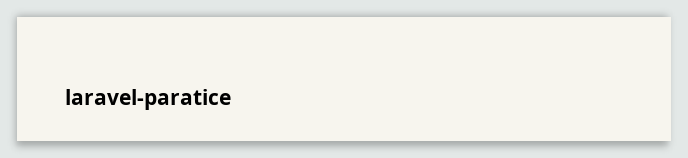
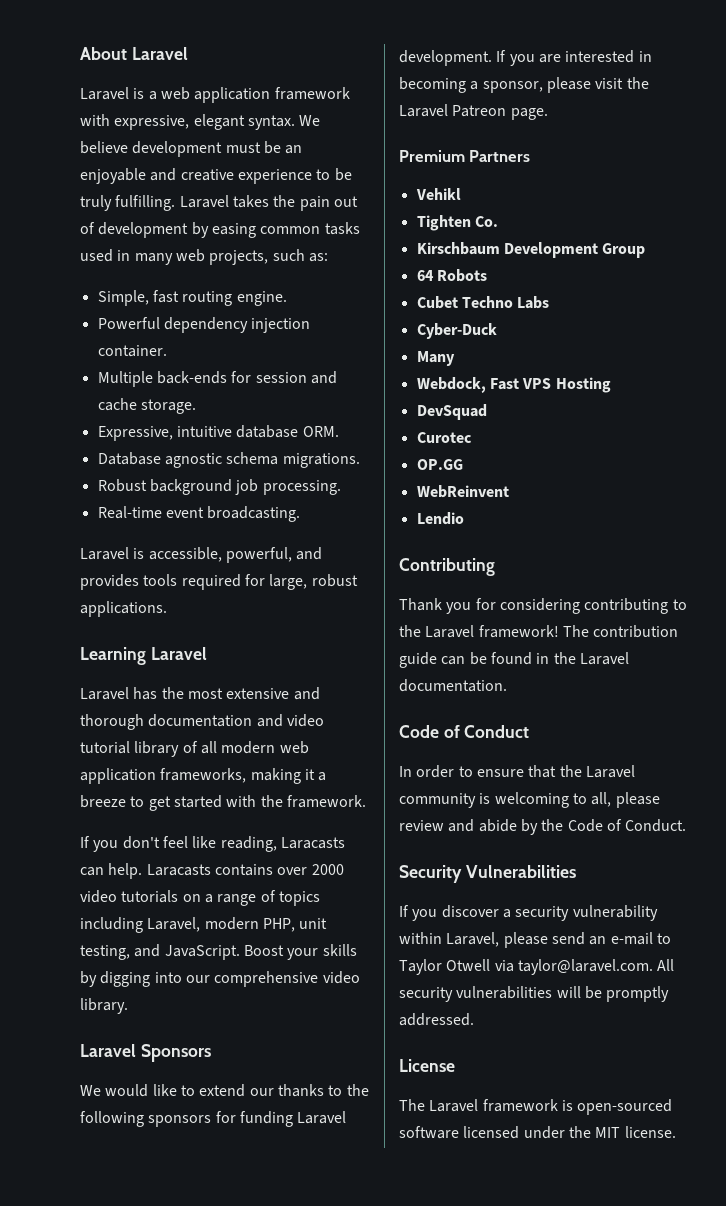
[65,89,231,110] laravel-paratice -> [80,47,188,60] [80,87,350,103] [80,114,321,130] [80,141,303,157] [80,168,352,184] [80,195,358,211] [80,222,360,238] [80,249,328,265] [97,290,287,306] [97,317,311,333] [97,345,167,357] [97,371,337,387] [97,398,196,414] [97,425,339,441] [97,452,360,468] [97,479,341,495] [97,506,301,522] [80,547,323,563] [80,574,358,590] [80,601,167,617] [80,647,207,665] [80,687,320,700] [80,714,324,730] [80,741,309,757] [80,768,327,784] [80,795,366,811] [80,836,345,852] [80,863,344,879] [80,890,320,906] [80,917,328,933] [80,944,357,960] [80,971,360,987] [80,998,128,1014] [80,1044,211,1062] [80,1084,369,1097] [80,1111,347,1127] [399,50,652,66] [399,77,649,93] [399,104,548,120] [399,150,531,162] [415,188,461,200] [416,215,498,231] [416,242,646,258] [416,269,487,282] [416,296,550,309] [416,323,497,339] [416,351,455,366] [416,377,611,393] [416,404,487,420] [416,432,472,443] [416,459,463,470] [416,485,509,498] [416,512,464,525] [399,558,495,576] [399,598,687,614] [399,625,679,638] [399,652,629,668] [399,679,507,692] [399,725,530,738] [399,765,635,778] [399,792,660,808] [399,819,687,835] [399,865,576,883] [399,905,658,921] [399,932,671,948] [399,959,675,975] [399,986,670,1002] [399,1013,474,1026] [399,1059,455,1072] [399,1099,673,1115] [399,1126,676,1139] About Laravel // Laravel is a web application framework with expressive, elegant syntax. We believe development must be an enjoyable and creative experience to be truly fulfilling. Laravel takes the pain out of development by easing common tasks used in many web projects, such as: // Simple, fast routing engine. // Powerful dependency injection container. // Multiple back-ends for session and cache storage. // Expressive, intuitive database ORM. // Database agnostic schema migrations. // Robust background job processing. // Real-time event broadcasting. // Laravel is accessible, powerful, and provides tools required for large, robust applications. // Learning Laravel // Laravel has the most extensive and thorough documentation and video tutorial library of all modern web application frameworks, making it a breeze to get started with the framework. // If you don't feel like reading, Laracasts can help. Laracasts contains over 2000 video tutorials on a range of topics including Laravel, modern PHP, unit testing, and JavaScript. Boost your skills by digging into our comprehensive video library. // Laravel Sponsors // We would like to extend our thanks to the following sponsors for funding Laravel development. If you are interested in becoming a sponsor, please visit the Laravel Patreon page. // Premium Partners // Vehikl // Tighten Co. // Kirschbaum Development Group // 64 Robots // Cubet Techno Labs // Cyber-Duck // Many // Webdock, Fast VPS Hosting // DevSquad // Curotec // OP.GG // WebReinvent // Lendio // Contributing // Thank you for considering contributing to the Laravel framework! The contribution guide can be found in the Laravel documentation. // Code of Conduct // In order to ensure that the Laravel community is welcoming to all, please review and abide by the Code of Conduct. // Security Vulnerabilities // If you discover a security vulnerability within Laravel, please send an e-mail to Taylor Otwell via taylor@laravel.com. All security vulnerabilities will be promptly addressed. // License // The Laravel framework is open-sourced software licensed under the MIT license.

